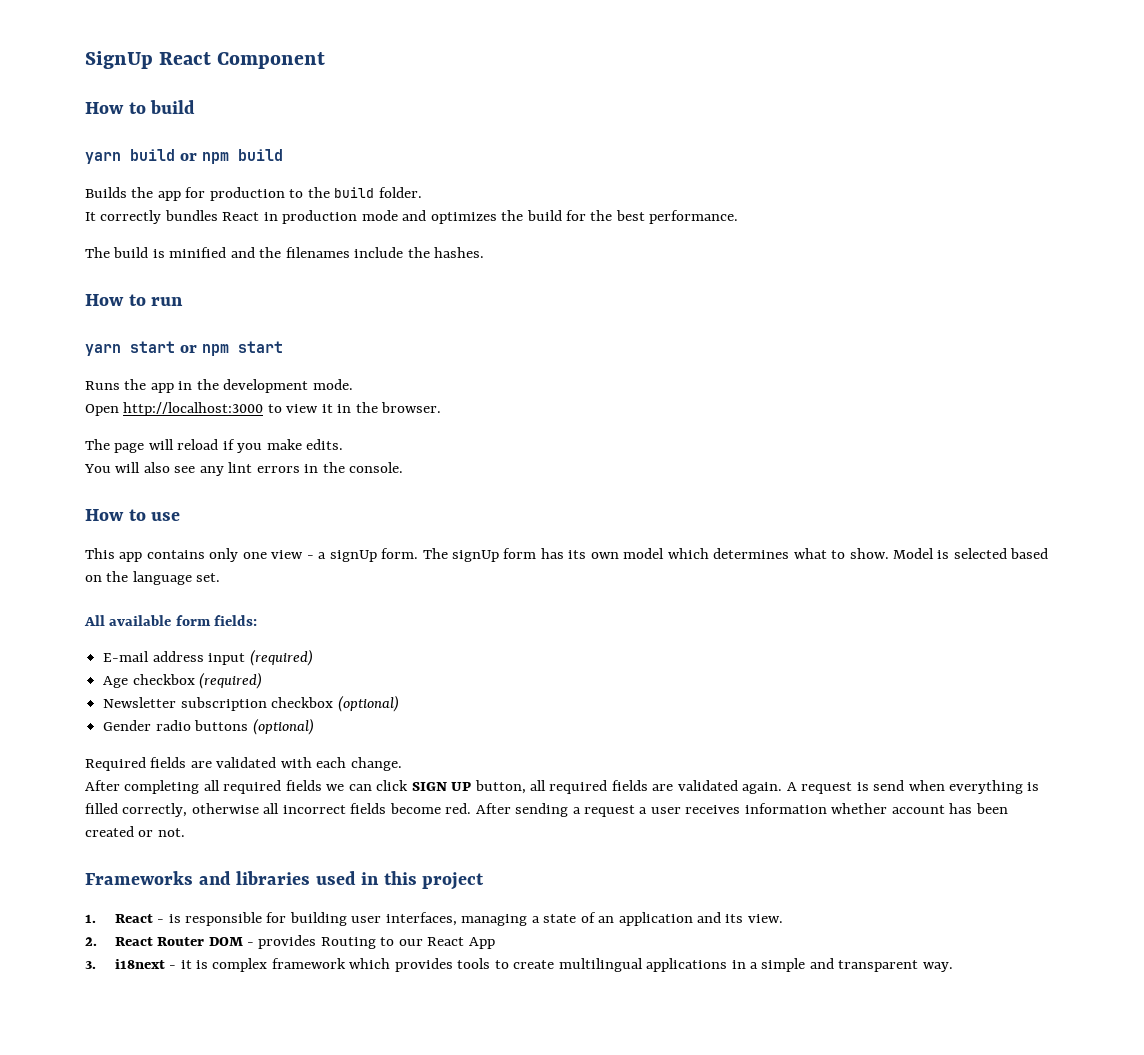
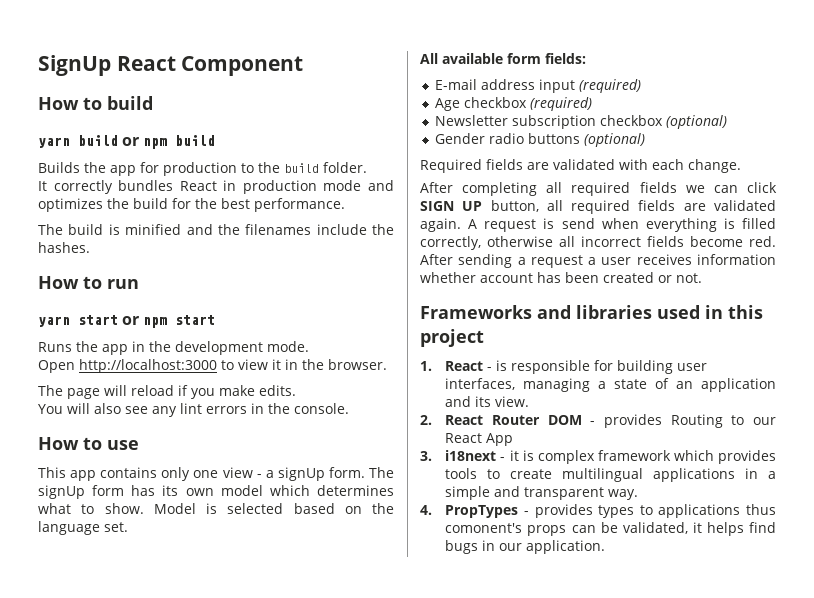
(953, 967) none -> [420,504,776,518] [445,522,776,536] [445,540,606,554] // 4. PropTypes - provides types to applications thus comonent's props can be validated, it helps find bugs in our application.

